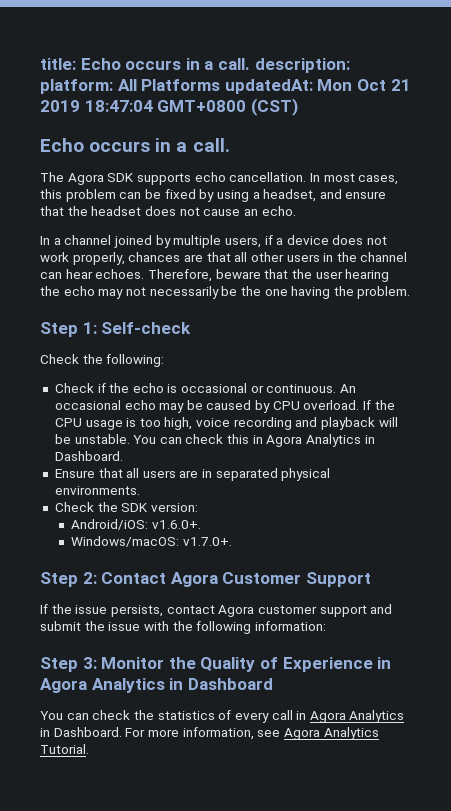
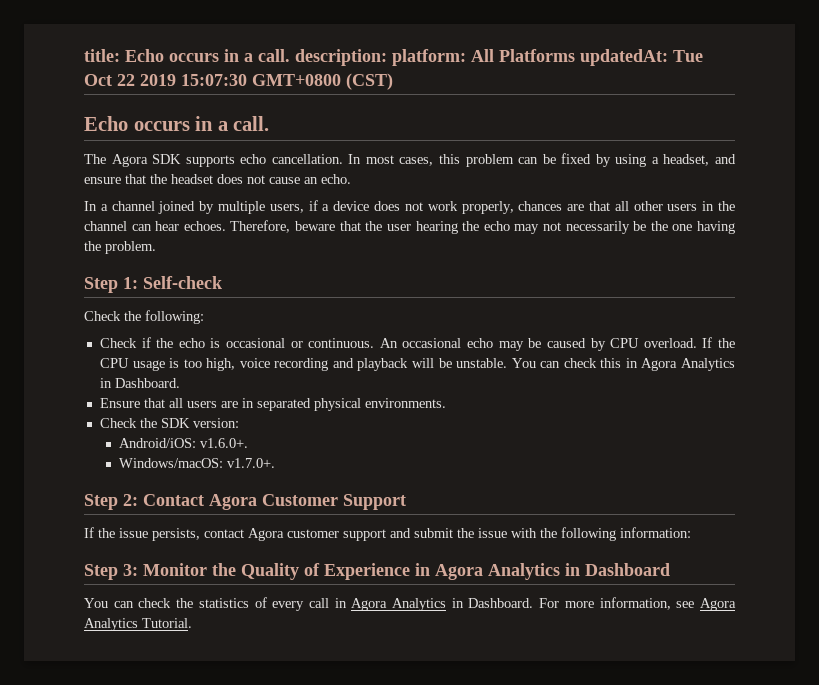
[317,79,411,91] [40,100,153,112] Mon Oct 21 2019 18:47:04 -> [673,50,703,62] [84,74,247,86] Tue Oct 22 2019 15:07:30

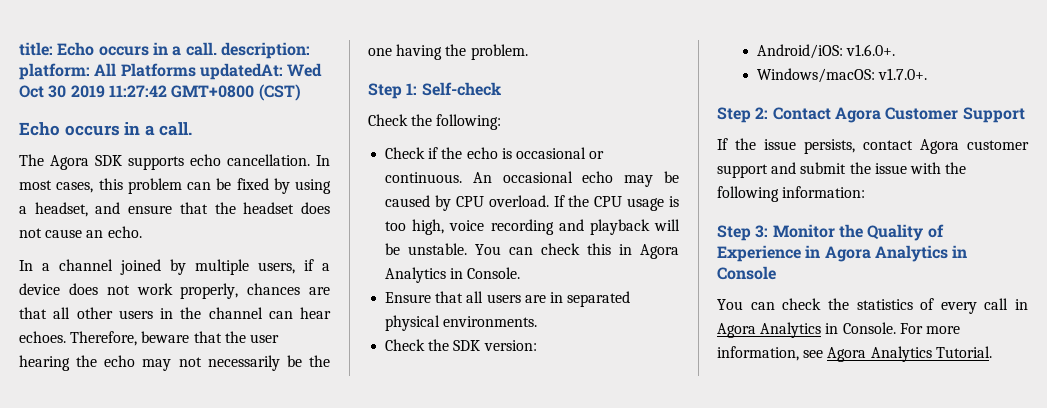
[673,50,703,62] [84,74,247,86] Tue Oct 22 2019 15:07:30 -> [287,63,323,77] [19,85,167,98] Wed Oct 30 2019 11:27:42
[114,378,180,388] Dashboard. -> [467,267,521,279] Console.
[585,563,670,576] Dashboard -> [717,266,776,280] Console
[468,598,534,608] Dashboard. -> [842,322,896,334] Console.

